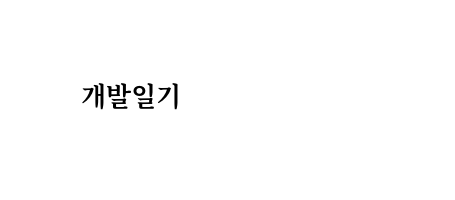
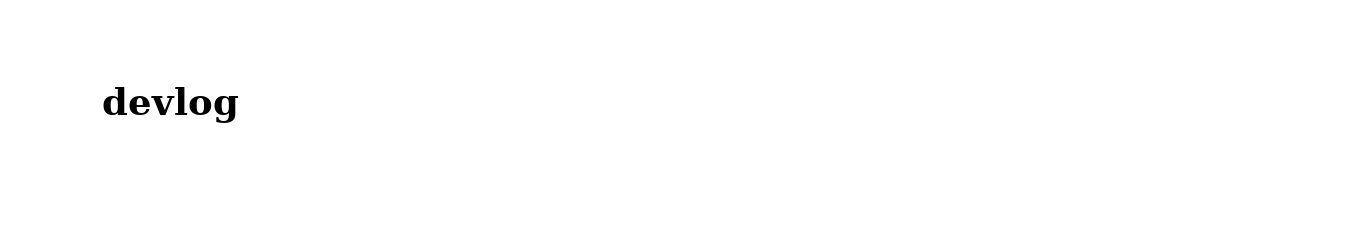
[81,83,181,110] 개발일기 -> [102,87,239,123] devlog

